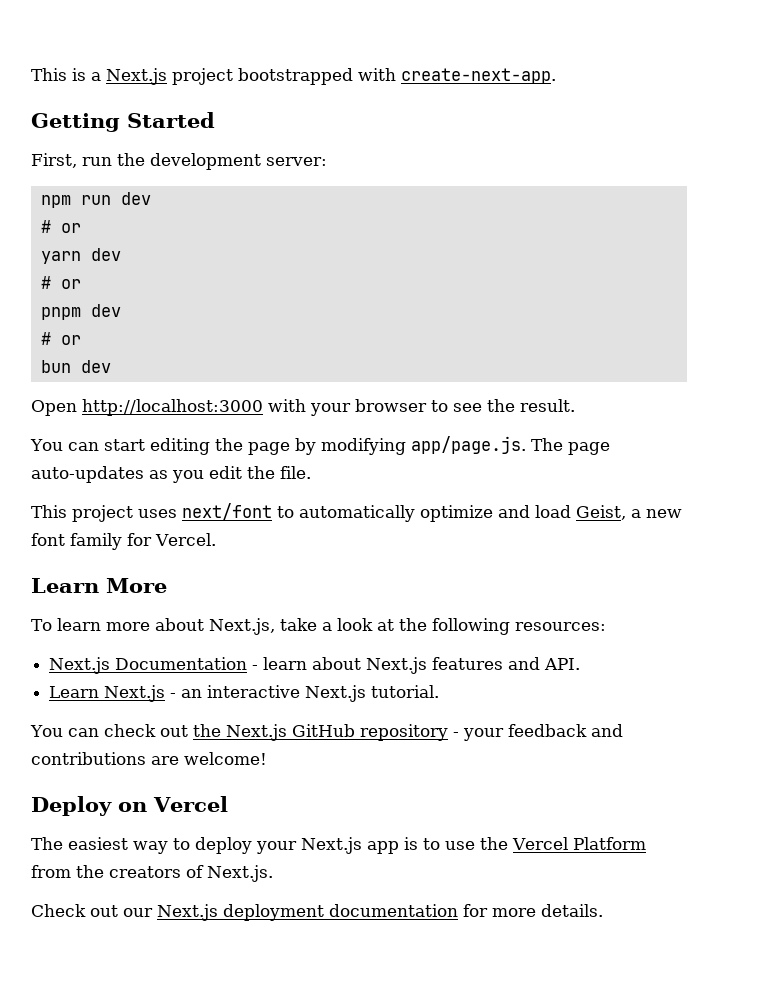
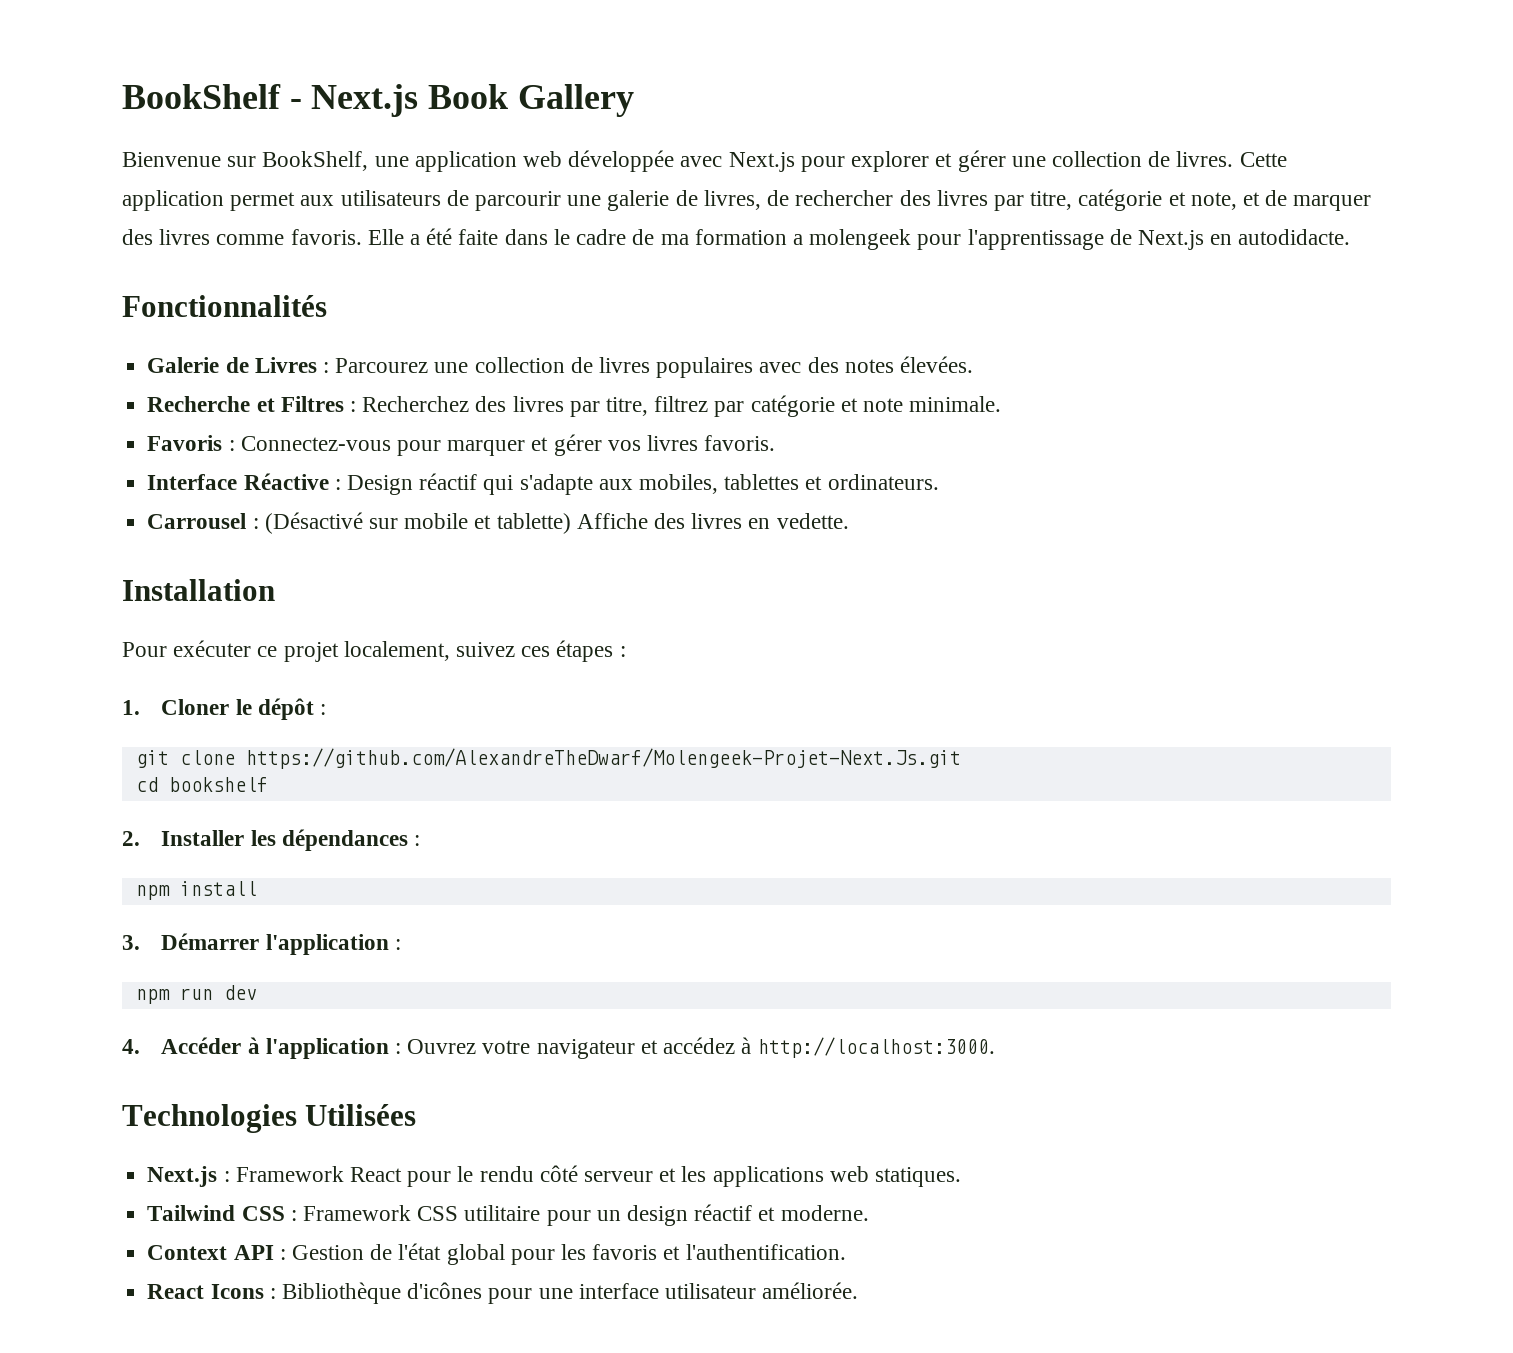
[31,68,556,85] [31,112,215,132] [31,153,327,170] [40,192,151,208] [40,220,81,233] [40,248,121,264] [40,276,81,289] [40,304,121,320] [40,332,81,345] [40,360,111,373] [31,399,575,416] [30,436,610,455] [31,466,311,483] [31,503,682,522] [31,533,216,550] [31,578,167,593] [31,618,606,635] [49,657,581,674] [49,685,440,702] [30,724,623,741] [31,752,267,765] [31,796,228,816] [31,837,646,854] [31,865,273,882] [31,904,603,921] This is a Next.js project bootstrapped with create-next-app. // Getting Started // First, run the development server: // npm run dev // # or // yarn dev // # or // pnpm dev // # or // bun dev // Open http://localhost:3000 with your browser to see the result. // You can start editing the page by modifying app/page.js. The page auto-updates as you edit the file. // This project uses next/font to automatically optimize and load Geist, a new font family for Vercel. // Learn More // To learn more about Next.js, take a look at the following resources: // Next.js Documentation - learn about Next.js features and API. // Learn Next.js - an interactive Next.js tutorial. // You can check out the Next.js GitHub repository - your feedback and contributions are welcome! // Deploy on Vercel // The easiest way to deploy your Next.js app is to use the Vercel Platform from the creators of Next.js. // Check out our Next.js deployment documentation for more details. -> [122,84,634,117] [122,150,1287,172] [122,189,1372,211] [122,228,1351,250] [122,295,327,317] [147,356,974,378] [147,395,1002,417] [147,434,776,456] [147,473,939,495] [147,512,849,534] [122,579,275,601] [122,640,626,662] [122,698,327,720] [135,748,961,769] [135,777,268,792] [122,829,421,851] [135,881,257,900] [122,933,401,955] [135,985,257,1004] [122,1037,995,1059] [122,1104,417,1133] [147,1165,962,1187] [147,1204,869,1226] [147,1243,846,1265] [147,1282,859,1304] BookShelf - Next.js Book Gallery // Bienvenue sur BookShelf, une application web développée avec Next.js pour explorer et gérer une collection de livres. Cette application permet aux utilisateurs de parcourir une galerie de livres, de rechercher des livres par titre, catégorie et note, et de marquer des livres comme favoris. Elle a été faite dans le cadre de ma formation a molengeek pour l'apprentissage de Next.js en autodidacte. // Fonctionnalités // Galerie de Livres : Parcourez une collection de livres populaires avec des notes élevées. // Recherche et Filtres : Recherchez des livres par titre, filtrez par catégorie et note minimale. // Favoris : Connectez-vous pour marquer et gérer vos livres favoris. // Interface Réactive : Design réactif qui s'adapte aux mobiles, tablettes et ordinateurs. // Carrousel : (Désactivé sur mobile et tablette) Affiche des livres en vedette. // Installation // Pour exécuter ce projet localement, suivez ces étapes : // 1. Cloner le dépôt : // git clone https://github.com/AlexandreTheDwarf/Molengeek-Projet-Next.Js.git // cd bookshelf // 2. Installer les dépendances : // npm install // 3. Démarrer l'application : // npm run dev // 4. Accéder à l'application : Ouvrez votre navigateur et accédez à http://localhost:3000. // Technologies Utilisées // Next.js : Framework React pour le rendu côté serveur et les applications web statiques. // Tailwind CSS : Framework CSS utilitaire pour un design réactif et moderne. // Context API : Gestion de l'état global pour les favoris et l'authentification. // React Icons : Bibliothèque d'icônes pour une interface utilisateur améliorée.

